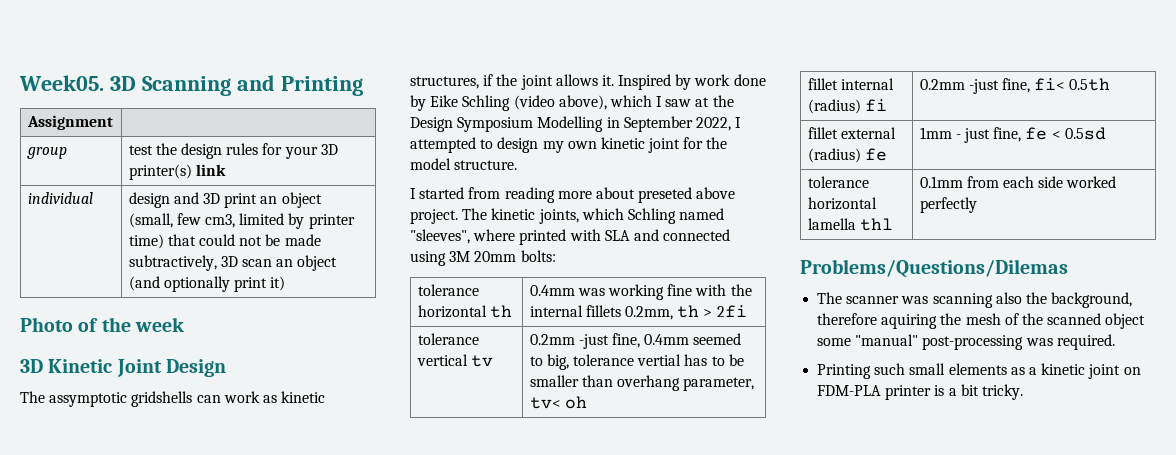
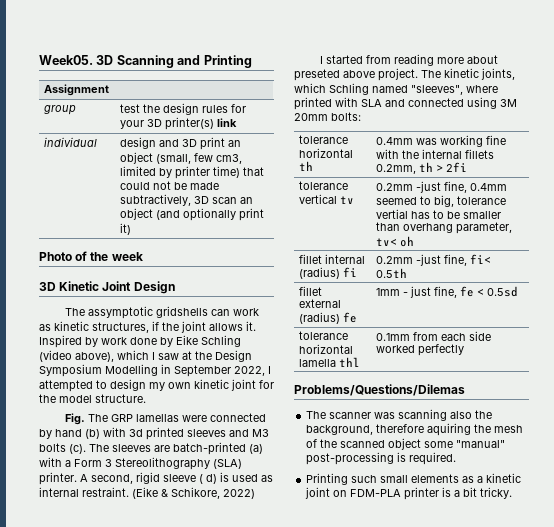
(518, 165) none -> [65,413,267,425] [39,427,269,440] [39,442,263,455] [39,457,242,470] [39,472,273,485] [39,487,255,499] // Fig. The GRP lamellas were connected by hand (b) with 3d printed sleeves and M3 bolts (c). The sleeves are batch-printed (a) with a Form 3 Stereolithography (SLA) printer. A second, rigid sleeve ( d) is used as internal restraint. (Eike & Schikore, 2022)
[1025,338,1053,346] was -> [397,452,407,462] is

